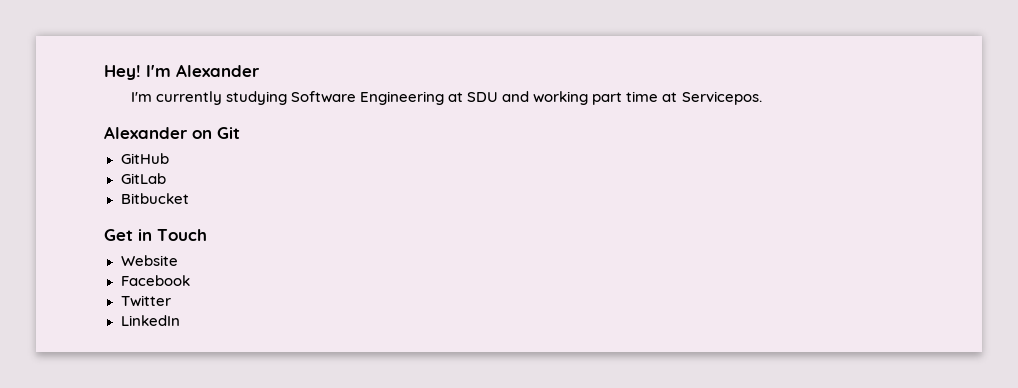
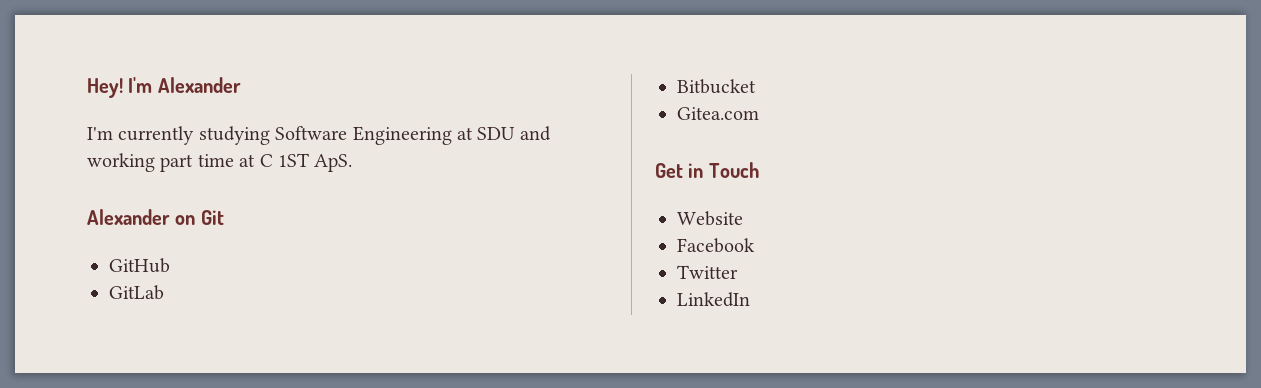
[681,91,762,105] Servicepos. -> [259,153,353,172] C 1ST ApS.
(189, 198) none -> [677,107,759,120] // Gitea.com

